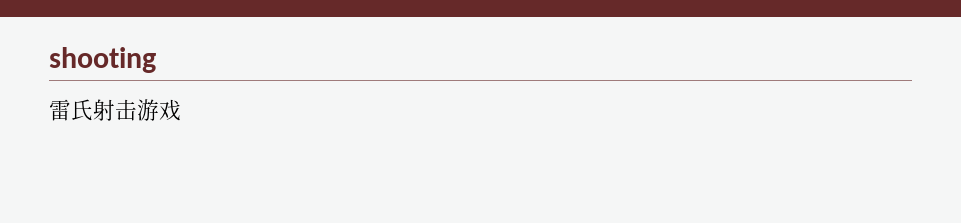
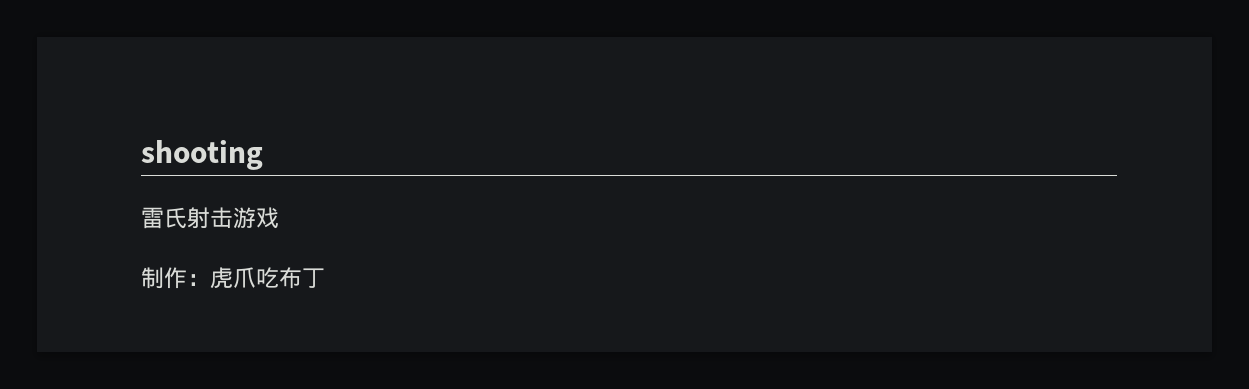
(181, 110) none -> [141,267,325,289] // 制作：虎爪吃布丁

